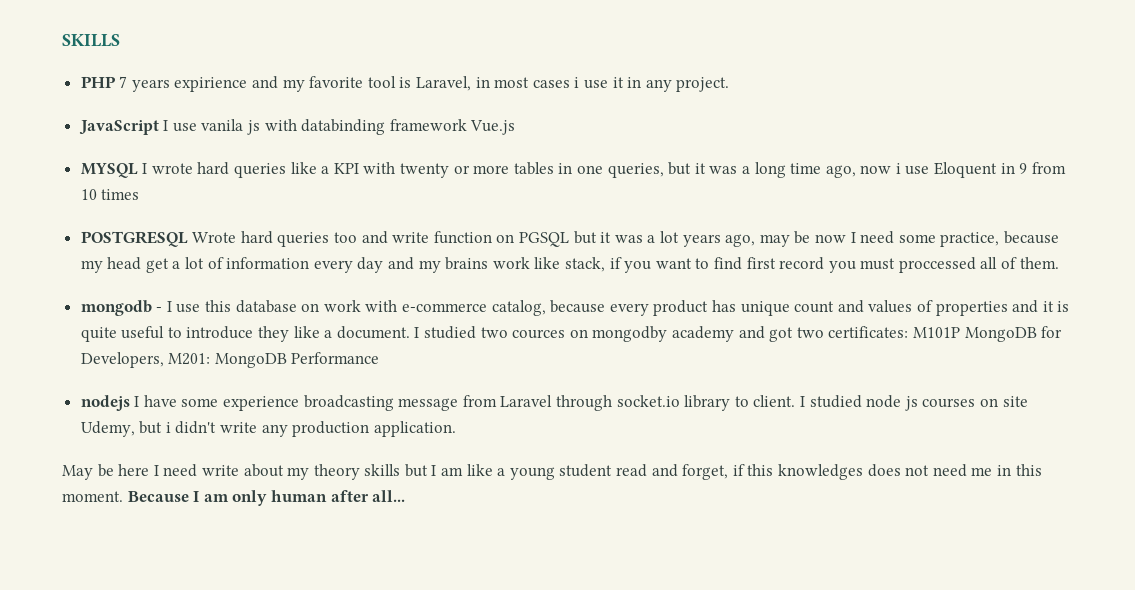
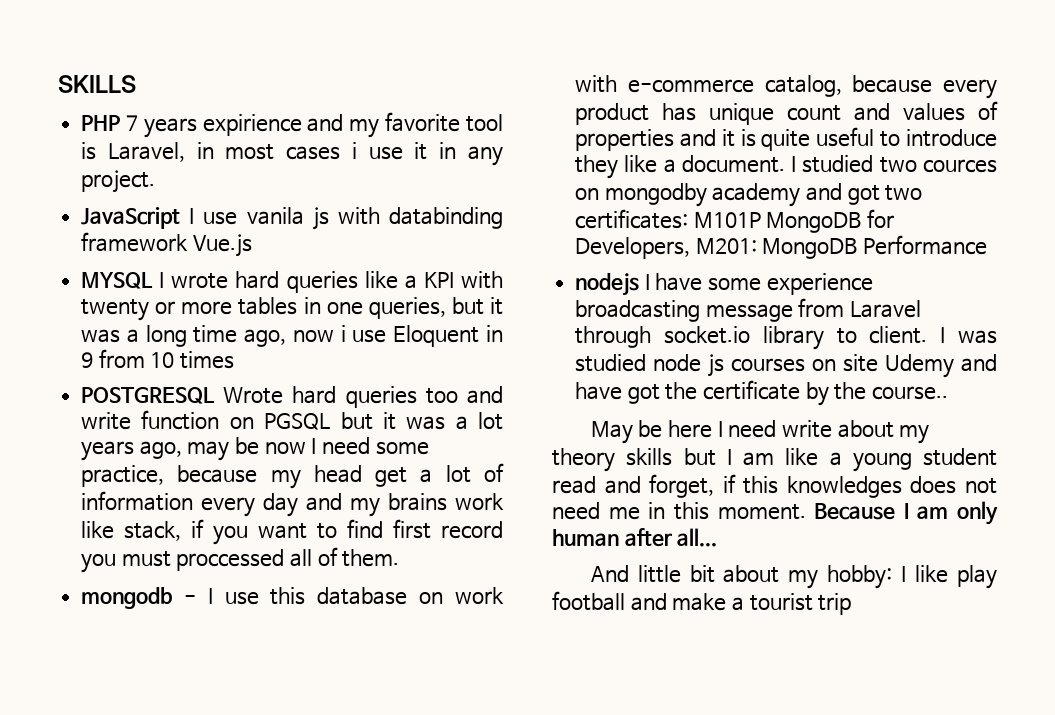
(805, 401) none -> [958,330,998,344] was
[80,421,456,437] Udemy, but i didn't write any production application. -> [885,354,998,378] [575,380,949,406] Udemy and have got the certificate by the course..
(406, 496) none -> [590,565,997,589] [552,591,852,615] // And little bit about my hobby: I like play football and make a tourist trip

